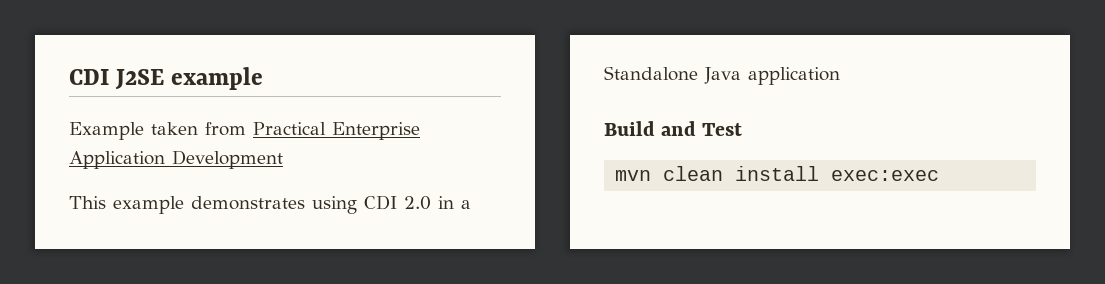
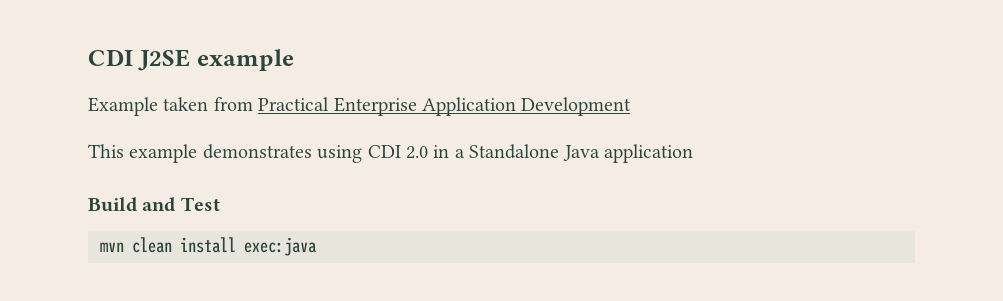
[831,170,940,181] exec:exec -> [244,237,316,256] exec:java

